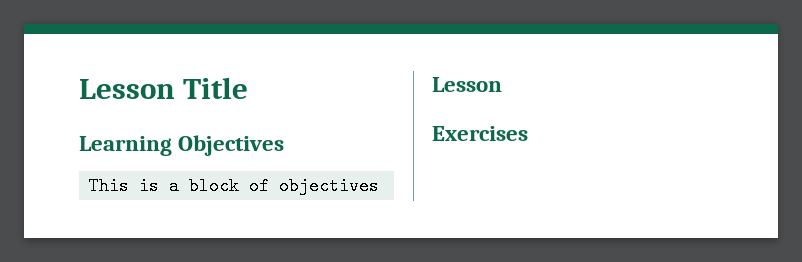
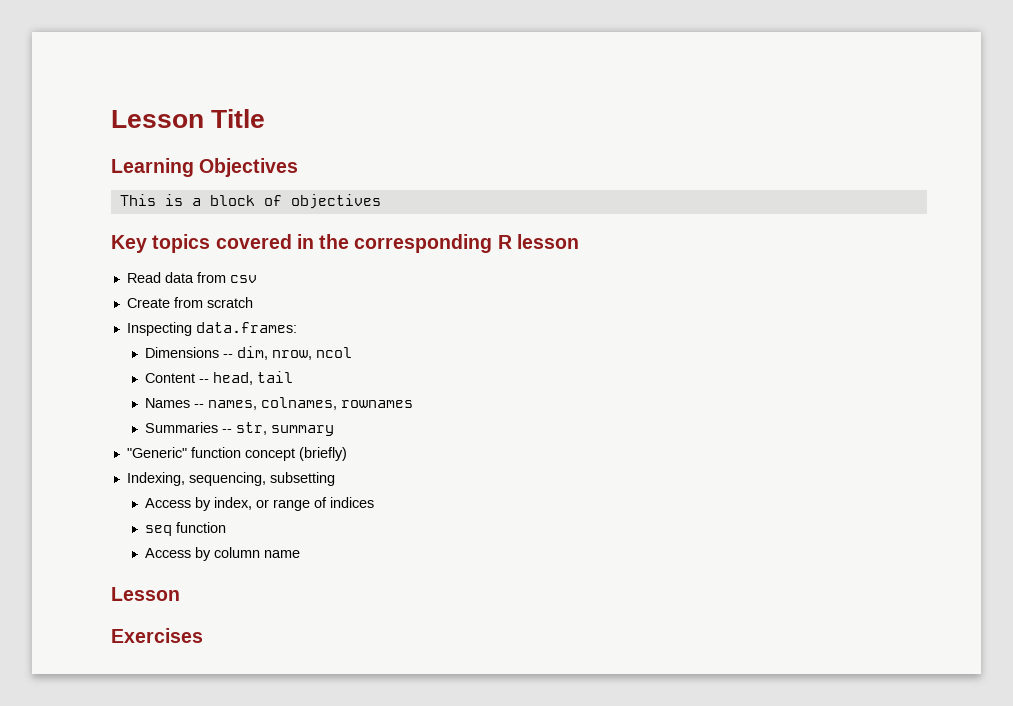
(380, 186) none -> [111,234,579,253] [126,272,257,283] [126,297,253,308] [126,322,297,336] [145,346,353,360] [145,371,294,385] [145,397,414,410] [145,422,335,436] [126,447,347,461] [126,472,335,486] [145,497,375,511] [145,522,227,536] [145,547,301,561] // Key topics covered in the corresponding R lesson // Read data from csv // Create from scratch // Inspecting data.frames: // Dimensions -- dim, nrow, ncol // Content -- head, tail // Names -- names, colnames, rownames // Summaries -- str, summary // "Generic" function concept (briefly) // Indexing, sequencing, subsetting // Access by index, or range of indices // seq function // Access by column name

